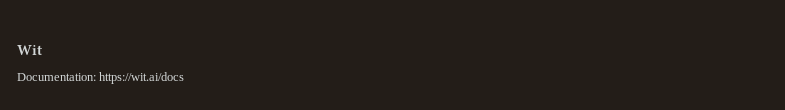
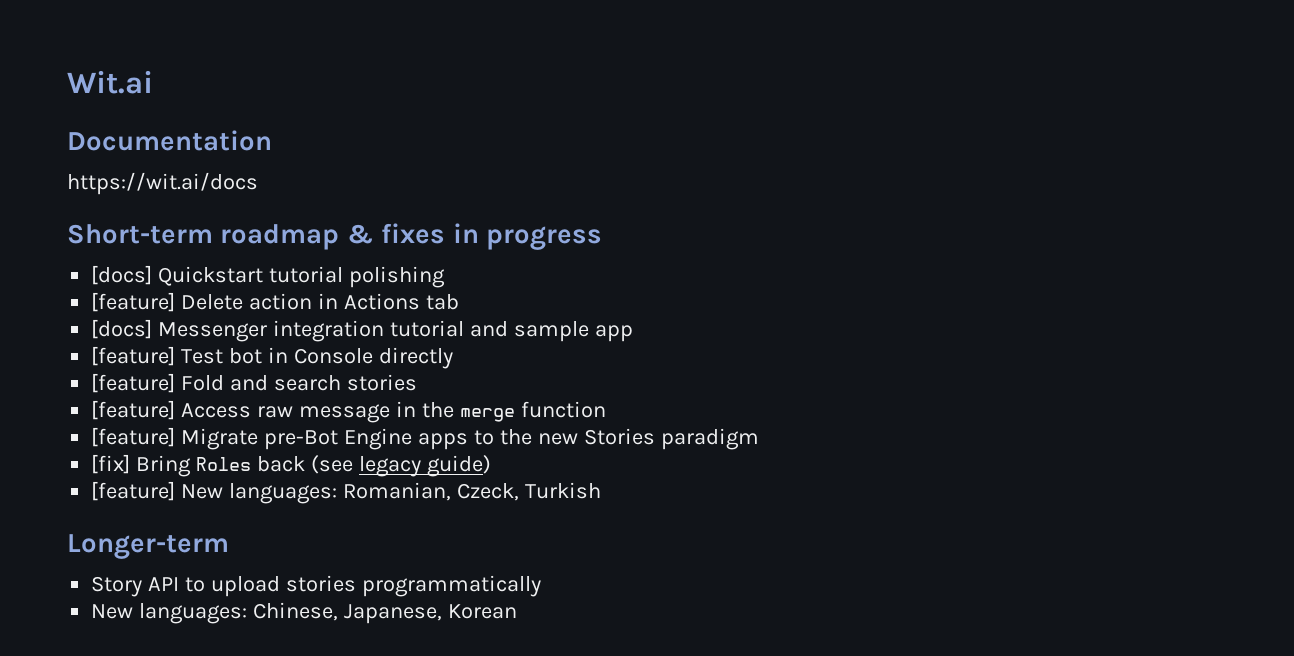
[17,45,42,55] [17,73,96,81] Wit // Documentation: -> [67,70,153,94] [67,130,272,151] Wit.ai // Documentation //
(185, 78) none -> [67,223,603,250] [91,265,446,288] [91,292,459,312] [91,319,633,342] [91,346,453,369] [91,373,417,393] [91,400,606,423] [91,427,759,450] [91,454,491,477] [91,481,601,504] [67,534,229,559] [91,575,541,597] [91,602,517,624] // Short-term roadmap & fixes in progress // [docs] Quickstart tutorial polishing // [feature] Delete action in Actions tab // [docs] Messenger integration tutorial and sample app // [feature] Test bot in Console directly // [feature] Fold and search stories // [feature] Access raw message in the merge function // [feature] Migrate pre-Bot Engine apps to the new Stories paradigm // [fix] Bring Roles back (see legacy guide) // [feature] New languages: Romanian, Czeck, Turkish // Longer-term // Story API to upload stories programmatically // New languages: Chinese, Japanese, Korean

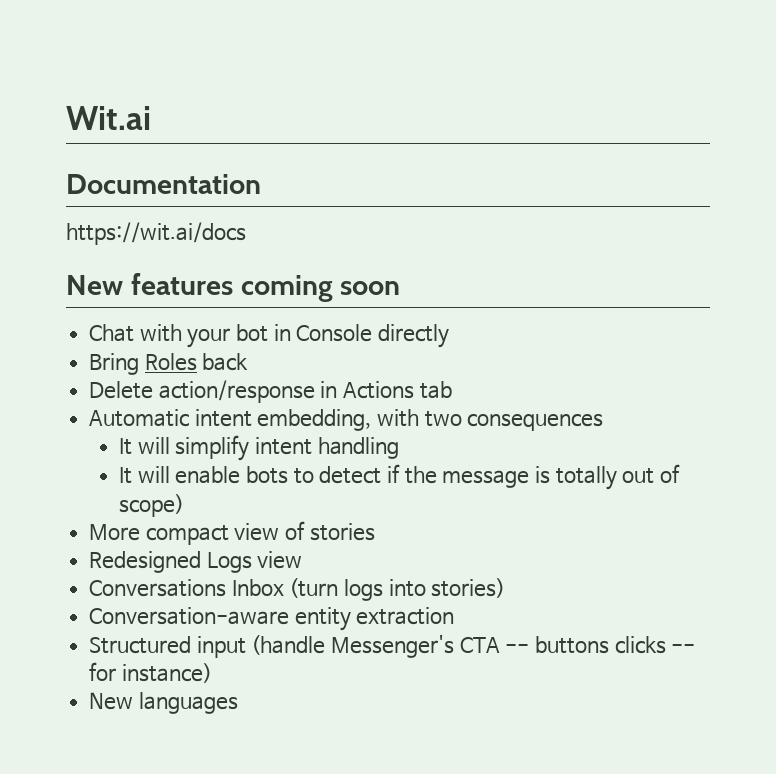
[67,223,603,250] [91,265,446,288] [91,292,459,312] [91,319,633,342] [91,346,453,369] [91,373,417,393] [91,400,606,423] [91,427,759,450] [91,454,491,477] [91,481,601,504] [67,534,229,559] [91,575,541,597] [91,602,517,624] Short-term roadmap & fixes in progress // [docs] Quickstart tutorial polishing // [feature] Delete action in Actions tab // [docs] Messenger integration tutorial and sample app // [feature] Test bot in Console directly // [feature] Fold and search stories // [feature] Access raw message in the merge function // [feature] Migrate pre-Bot Engine apps to the new Stories paradigm // [fix] Bring Roles back (see legacy guide) // [feature] New languages: Romanian, Czeck, Turkish // Longer-term // Story API to upload stories programmatically // New languages: Chinese, Japanese, Korean -> [66,273,401,302] [89,324,450,348] [89,353,249,375] [89,380,452,403] [89,409,604,431] [118,435,400,461] [118,464,680,490] [118,494,184,517] [89,521,375,545] [89,551,303,573] [89,578,506,601] [89,607,455,631] [89,635,696,658] [89,662,212,683] [89,692,238,714] New features coming soon // Chat with your bot in Console directly // Bring Roles back // Delete action/response in Actions tab // Automatic intent embedding, with two consequences // It will simplify intent handling // It will enable bots to detect if the message is totally out of scope) // More compact view of stories // Redesigned Logs view // Conversations Inbox (turn logs into stories) // Conversation-aware entity extraction // Structured input (handle Messenger's CTA -- buttons clicks -- for instance) // New languages

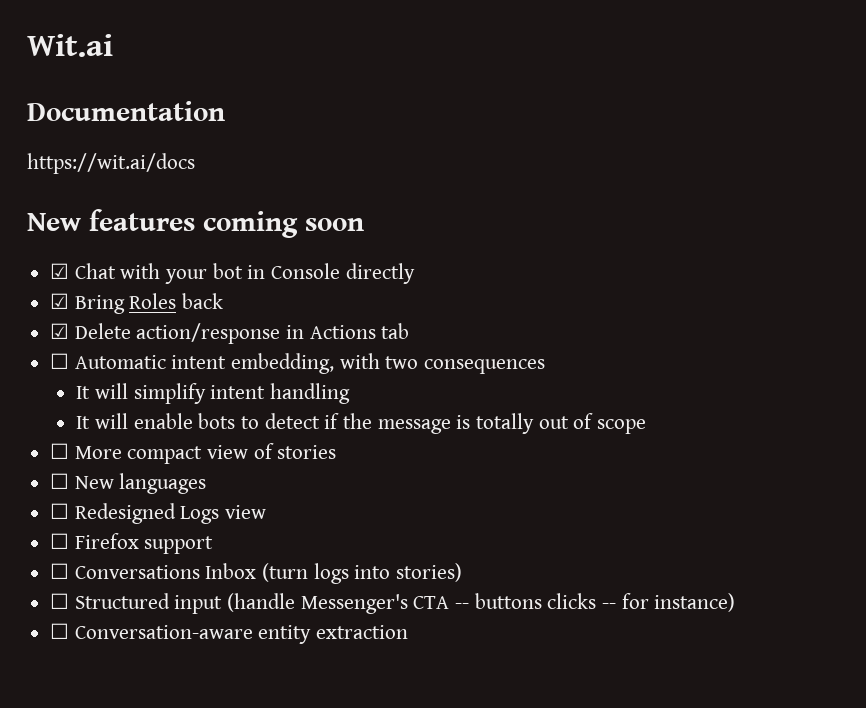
(401, 288) none -> [50,263,70,279] ☑
(450, 336) none -> [50,293,70,309] ☑
(249, 362) none -> [50,323,70,339] ☑
(452, 390) none -> [50,353,70,369] ☐
[118,494,184,517] scope) // -> [596,419,646,434] [50,443,70,459] scope // ☐
(375, 532) none -> [50,473,207,494] [50,503,70,519] ☐ New languages // ☐
(303, 560) none -> [50,533,214,554] [50,563,70,579] ☐ Firefox support // ☐
[89,607,455,631] Conversation-aware entity extraction // -> [50,593,70,609] ☐
[89,692,238,714] New languages -> [50,623,409,644] ☐ Conversation-aware entity extraction

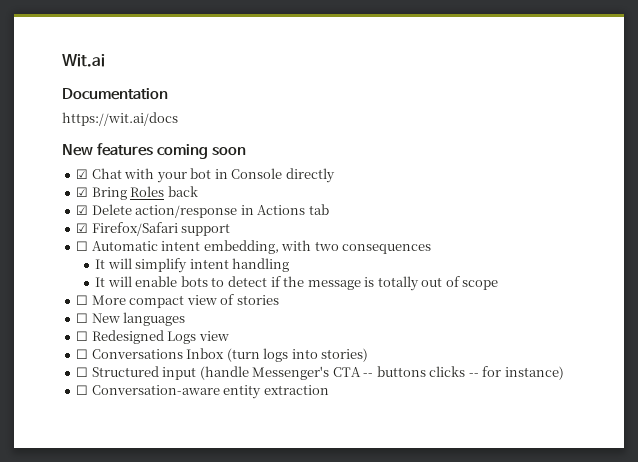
(410, 331) none -> [76,222,231,236] // ☑ Firefox/Safari support
[50,533,214,554] // ☐ Firefox support -> (229, 336) none

